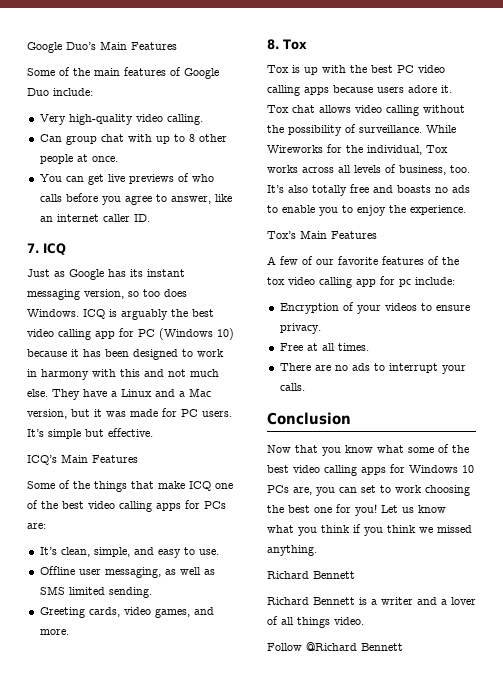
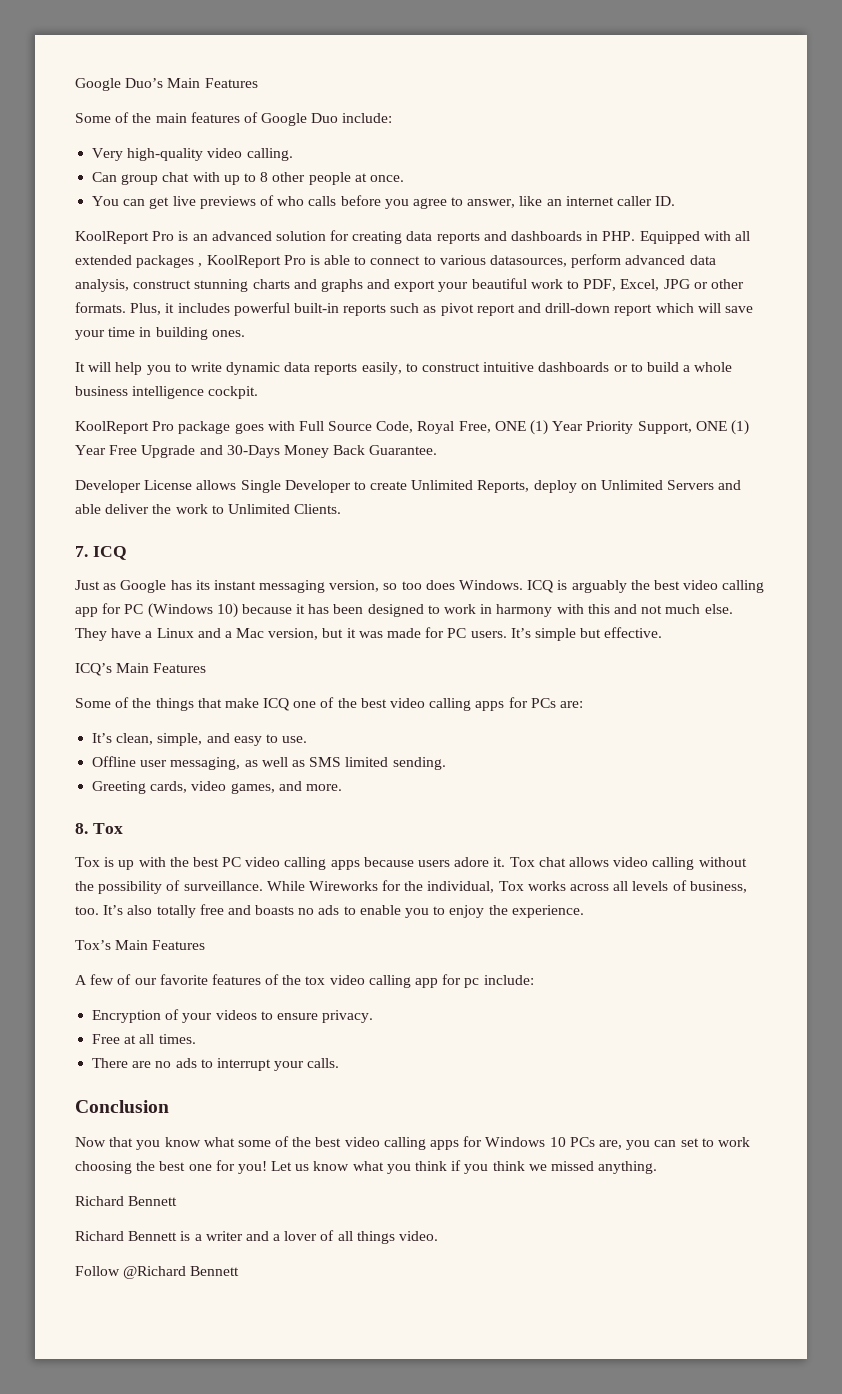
(150, 218) none -> [75,230,750,244] [75,254,716,268] [75,278,744,292] [75,302,753,316] [75,327,245,340] [75,362,733,375] [75,386,259,399] [75,420,749,435] [75,445,438,458] [75,480,742,493] [75,504,342,514] // KoolReport Pro is an advanced solution for creating data reports and dashboards in PHP. Equipped with all extended packages , KoolReport Pro is able to connect to various datasources, perform advanced data analysis, construct stunning charts and graphs and export your beautiful work to PDF, Excel, JPG or other formats. Plus, it includes powerful built-in reports such as pivot report and drill-down report which will save your time in building ones. // It will help you to write dynamic data reports easily, to construct intuitive dashboards or to build a whole business intelligence cockpit. // KoolReport Pro package goes with Full Source Code, Royal Free, ONE (1) Year Priority Support, ONE (1) Year Free Upgrade and 30-Days Money Back Guarantee. // Developer License allows Single Developer to create Unlimited Reports, deploy on Unlimited Servers and able deliver the work to Unlimited Clients.

